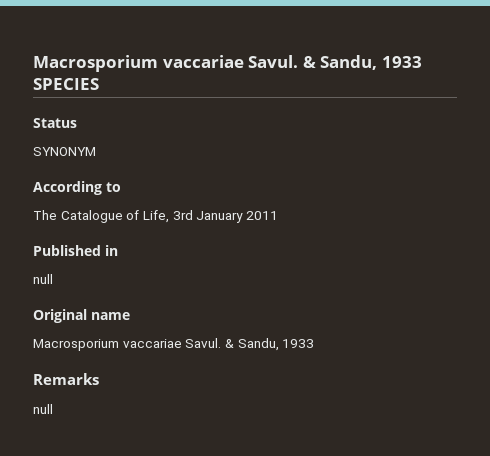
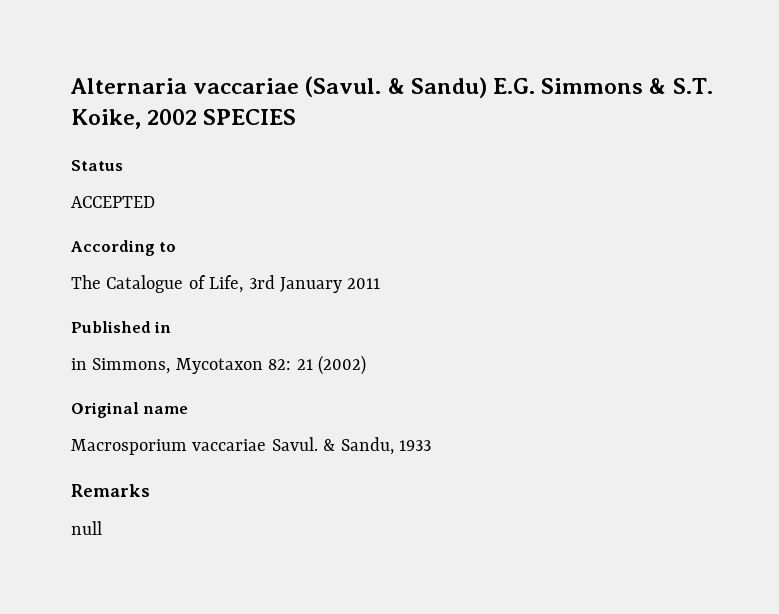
[33,55,422,72] Macrosporium vaccariae Savul. & Sandu, 1933 -> [70,76,713,98] [71,109,198,129] Alternaria vaccariae (Savul. & Sandu) E.G. Simmons & S.T. Koike, 2002
[33,147,96,156] SYNONYM -> [71,196,155,208] ACCEPTED
[33,274,53,284] null -> [71,355,366,375] in Simmons, Mycotaxon 82: 21 (2002)

